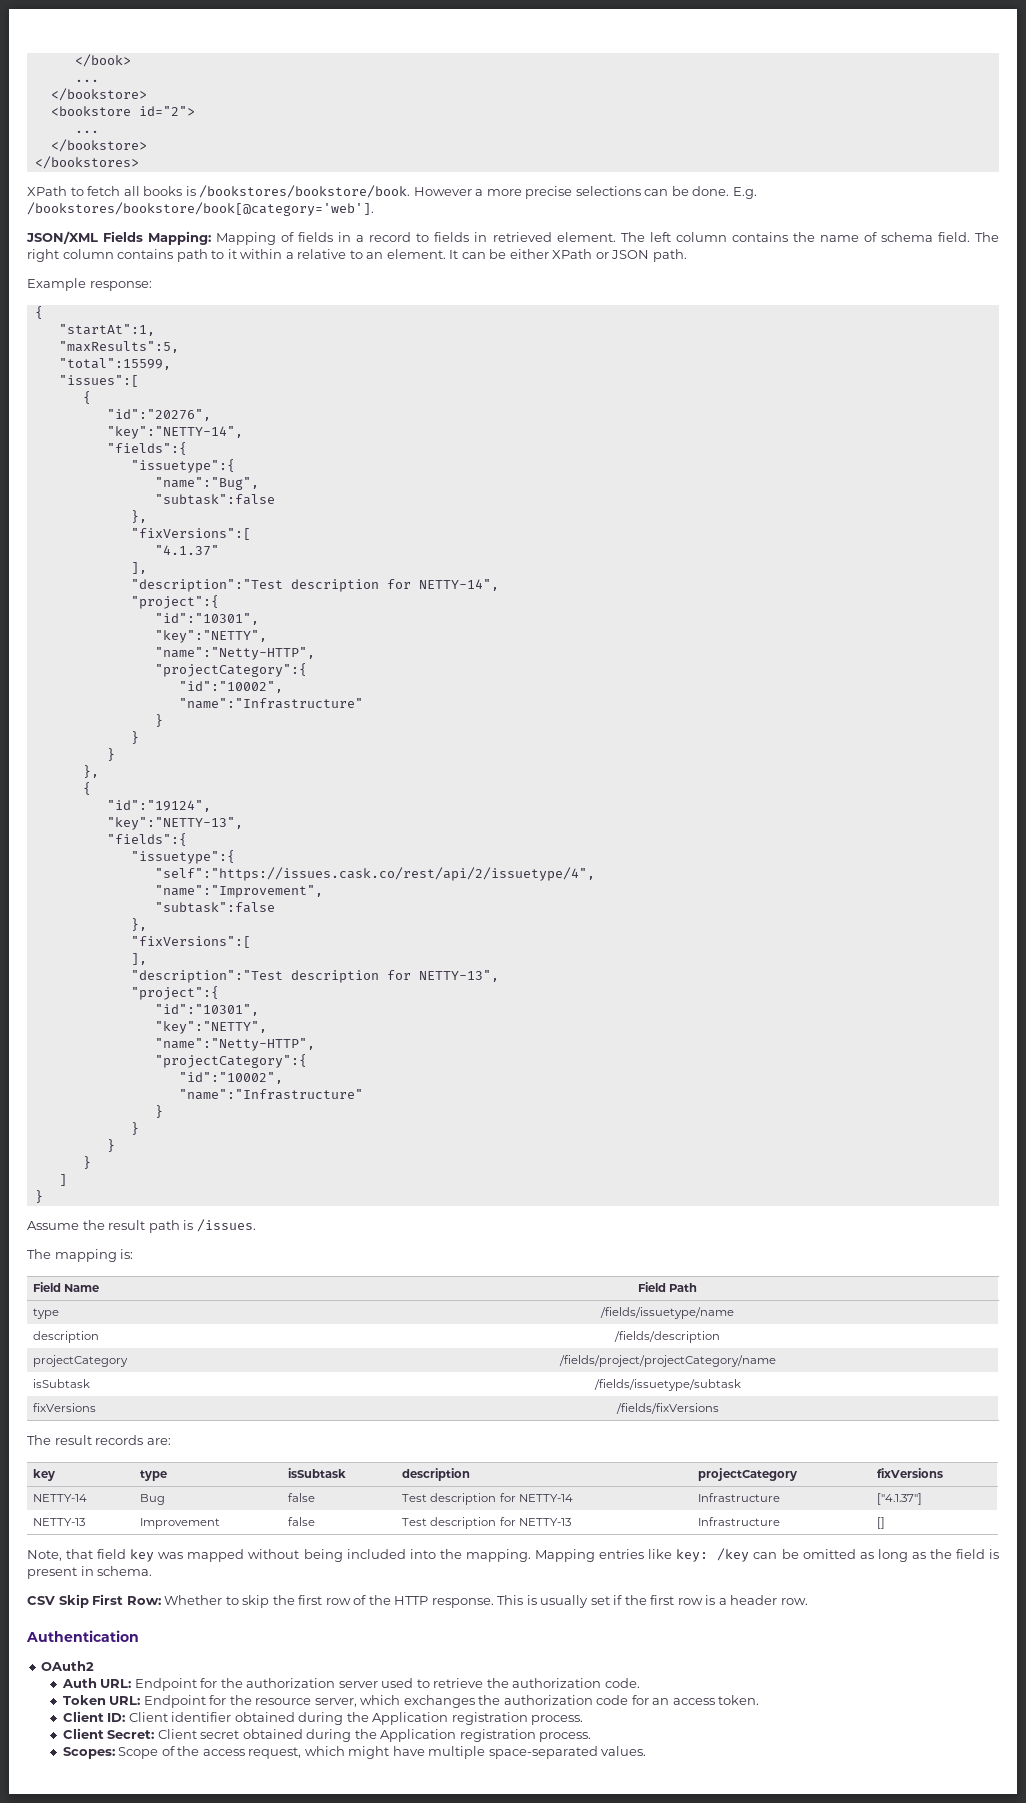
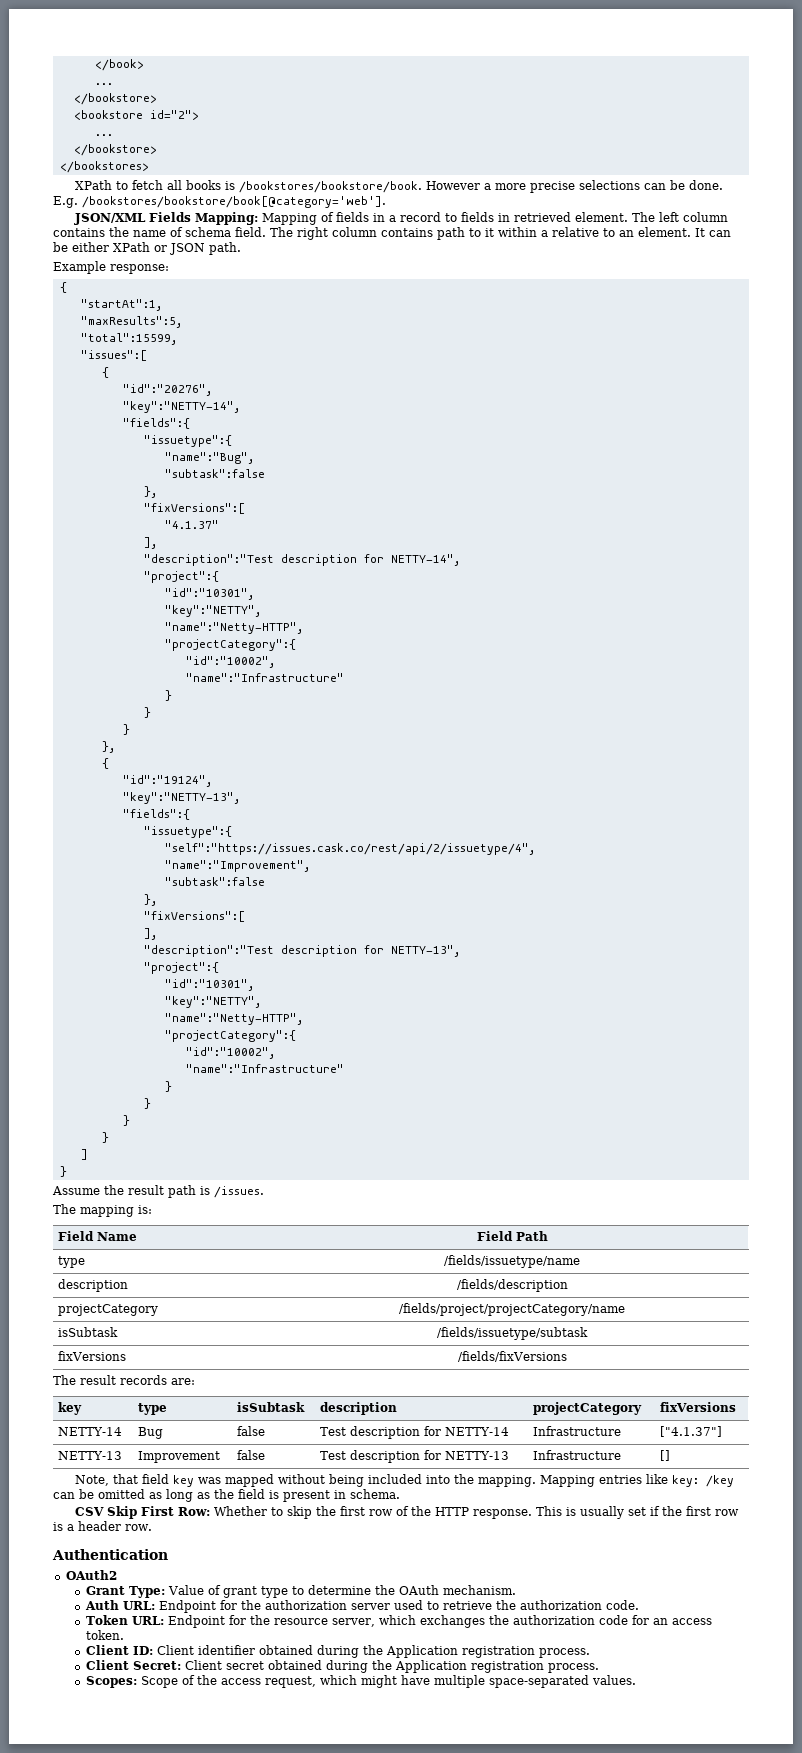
(95, 1666) none -> [85,1585,516,1598] // Grant Type: Value of grant type to determine the OAuth mechanism.

